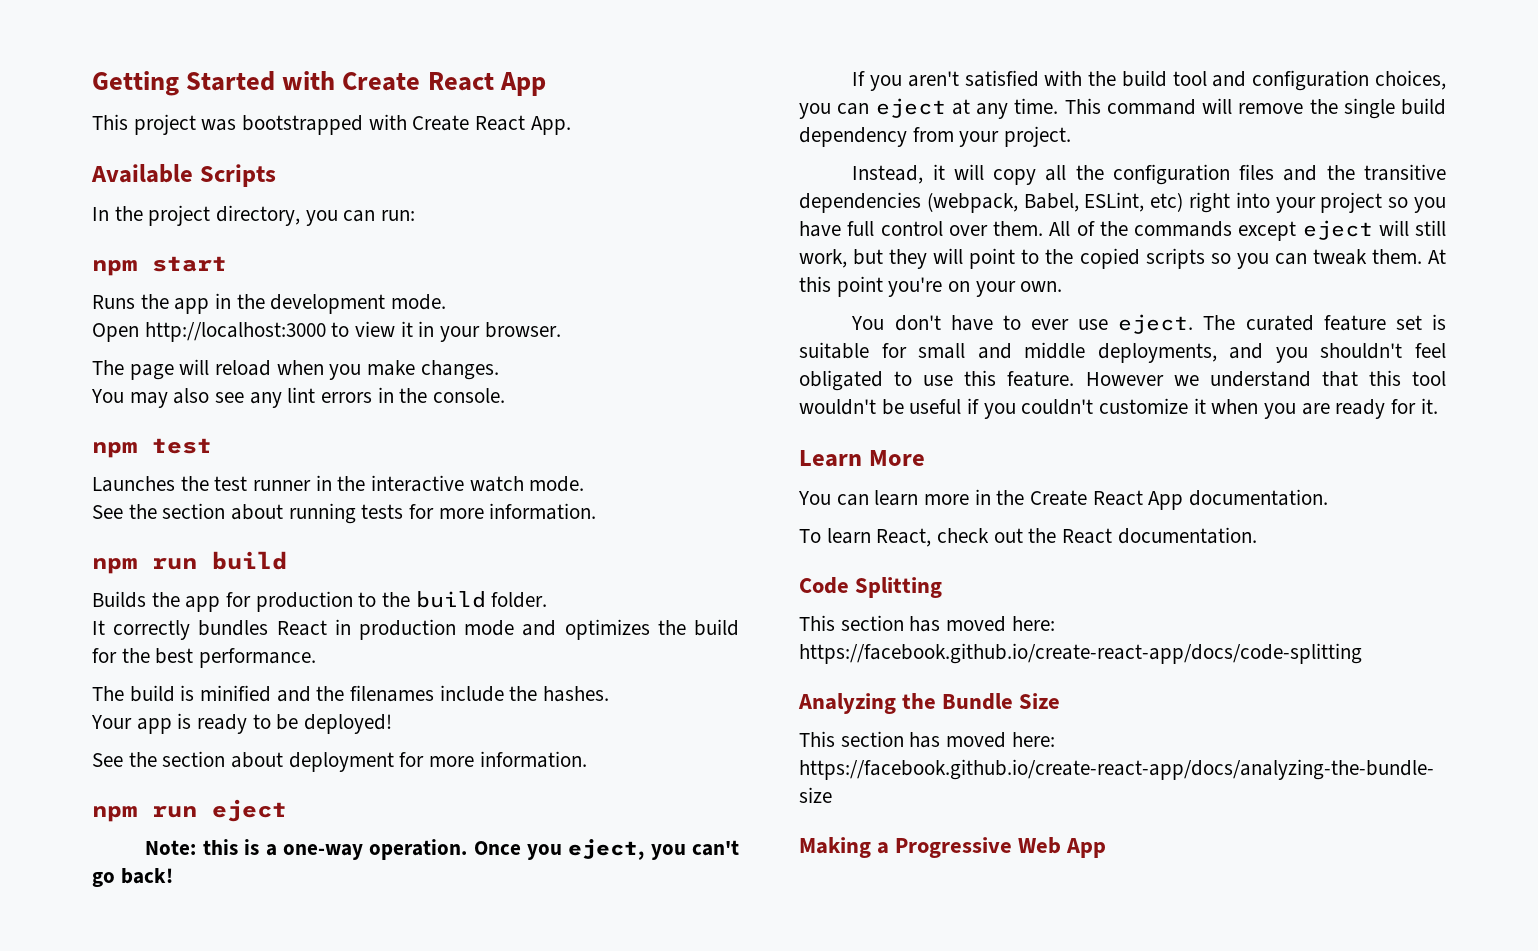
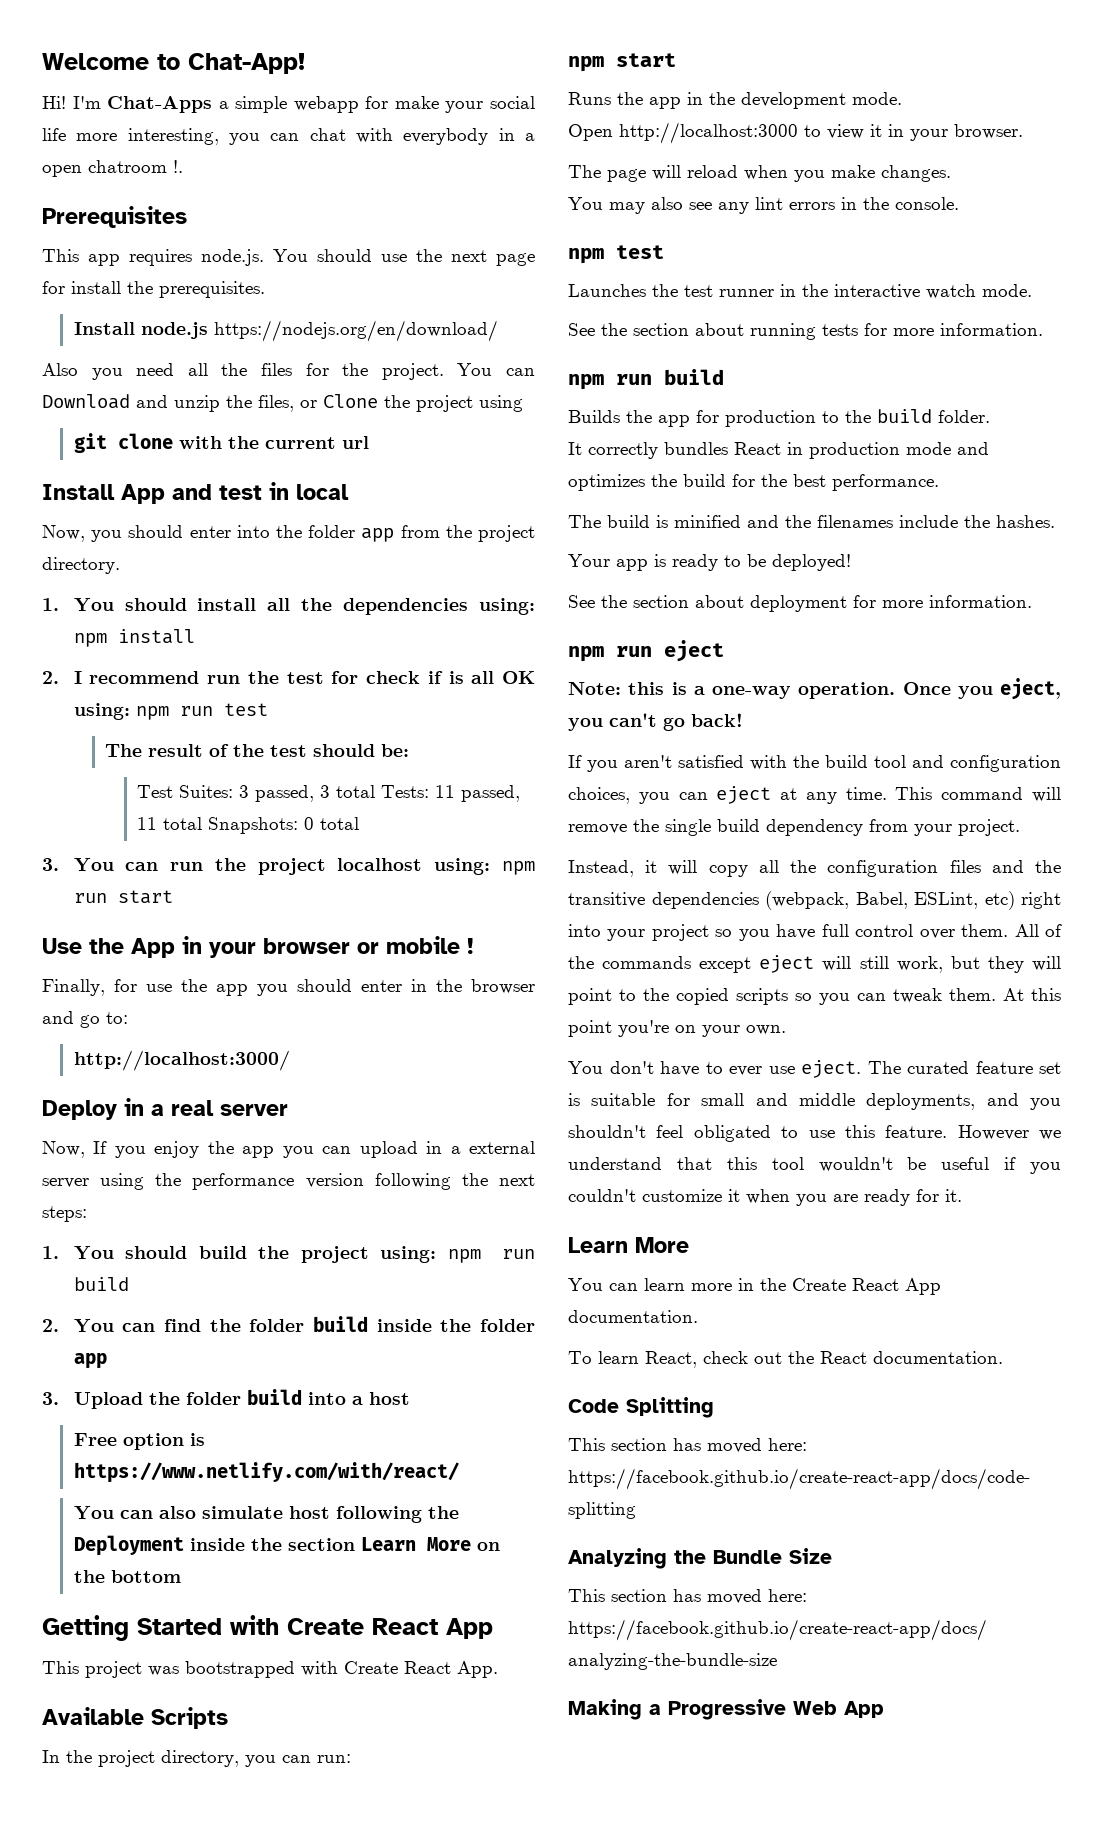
(92, 83) none -> [42,53,305,74] [42,96,535,113] [42,128,535,145] [42,160,183,177] [42,206,187,228] [42,249,535,266] [42,281,265,298] [73,320,498,342] [42,363,535,380] [42,394,523,412] [73,433,369,453] [42,482,349,504] [42,525,535,542] [42,557,120,574] [42,598,535,615] [73,629,195,647] [42,671,535,684] [73,703,268,720] [105,744,410,757] [137,785,521,802] [137,817,360,834] [42,858,535,875] [73,890,173,904] [42,936,474,958] [42,979,535,996] [42,1011,128,1028] [73,1050,290,1071] [42,1098,288,1120] [42,1141,535,1158] [42,1173,535,1190] [42,1206,87,1222] [42,1246,535,1263] [73,1277,129,1291] [42,1316,536,1333] [73,1353,107,1369] [42,1389,410,1409] [73,1433,205,1450] [73,1462,459,1483] [73,1506,459,1523] [73,1535,500,1556] [73,1570,181,1583] Welcome to Chat-App! // Hi! I'm Chat-Apps a simple webapp for make your social life more interesting, you can chat with everybody in a open chatroom !. // Prerequisites // This app requires node.js. You should use the next page for install the prerequisites. // Install node.js https://nodejs.org/en/download/ // Also you need all the files for the project. You can Download and unzip the files, or Clone the project using // git clone with the current url // Install App and test in local // Now, you should enter into the folder app from the project directory. // 1. You should install all the dependencies using: npm install // 2. I recommend run the test for check if is all OK using: npm run test // The result of the test should be: // Test Suites: 3 passed, 3 total Tests: 11 passed, 11 total Snapshots: 0 total // 3. You can run the project localhost using: npm run start // Use the App in your browser or mobile ! // Finally, for use the app you should enter in the browser and go to: // http://localhost:3000/ // Deploy in a real server // Now, If you enjoy the app you can upload in a external server using the performance version following the next steps: // 1. You should build the project using: npm run build // 2. You can find the folder build inside the folder app // 3. Upload the folder build into a host // Free option is https://www.netlify.com/with/react/ // You can also simulate host following the Deployment inside the section Learn More on the bottom //

